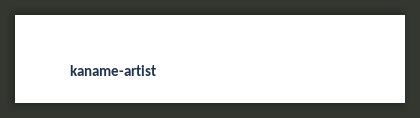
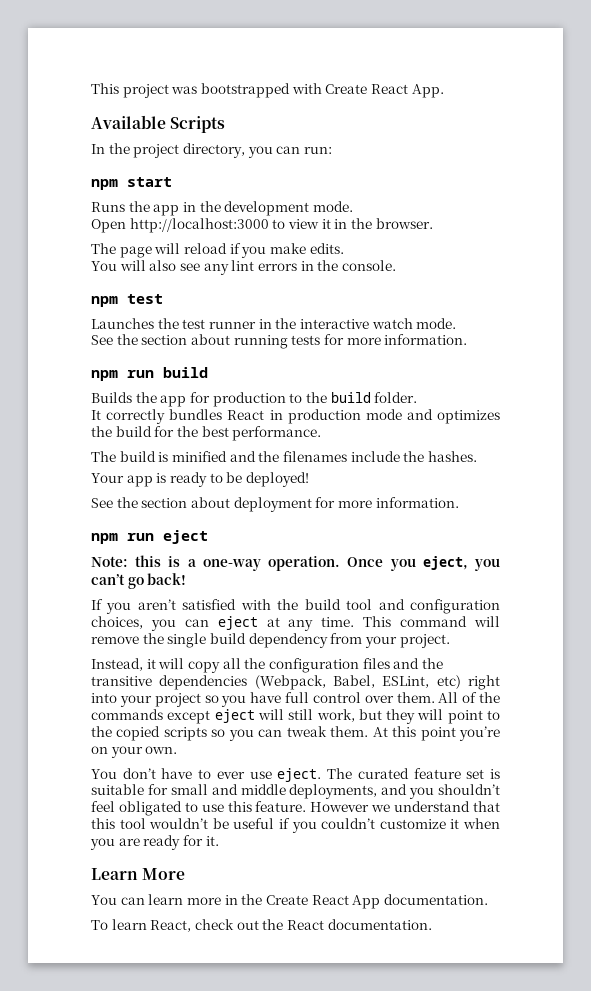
[70,65,156,76] kaname-artist -> [91,83,444,98] [91,115,226,133] [91,143,332,158] [91,177,172,190] [91,201,353,216] [91,218,433,233] [91,243,344,258] [91,260,396,275] [91,294,163,307] [91,318,457,329] [91,334,468,349] [91,367,208,381] [91,392,418,407] [91,409,500,424] [91,426,322,441] [91,451,477,462] [91,472,309,487] [91,497,459,512] [91,530,208,544] [91,555,501,571] [91,573,187,589] [91,599,501,614] [91,616,501,631] [91,633,450,648] [91,658,443,673] [91,675,500,690] [91,692,500,707] [91,709,501,724] [91,726,500,741] [91,746,178,758] [91,768,500,782] [91,784,500,799] [91,801,501,816] [91,818,501,833] [90,835,219,850] [91,868,186,880] [91,894,488,909] [91,919,432,932] This project was bootstrapped with Create React App. // Available Scripts // In the project directory, you can run: // npm start // Runs the app in the development mode. // Open http://localhost:3000 to view it in the browser. // The page will reload if you make edits. // You will also see any lint errors in the console. // npm test // Launches the test runner in the interactive watch mode. // See the section about running tests for more information. // npm run build // Builds the app for production to the build folder. // It correctly bundles React in production mode and optimizes the build for the best performance. // The build is minified and the filenames include the hashes. // Your app is ready to be deployed! // See the section about deployment for more information. // npm run eject // Note: this is a one-way operation. Once you eject, you can’t go back! // If you aren’t satisfied with the build tool and configuration choices, you can eject at any time. This command will remove the single build dependency from your project. // Instead, it will copy all the configuration files and the transitive dependencies (Webpack, Babel, ESLint, etc) right into your project so you have full control over them. All of the commands except eject will still work, but they will point to the copied scripts so you can tweak them. At this point you’re on your own. // You don’t have to ever use eject. The curated feature set is suitable for small and middle deployments, and you shouldn’t feel obligated to use this feature. However we understand that this tool wouldn’t be useful if you couldn’t customize it when you are ready for it. // Learn More // You can learn more in the Create React App documentation. // To learn React, check out the React documentation.

